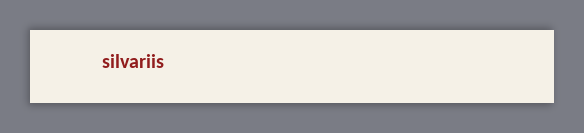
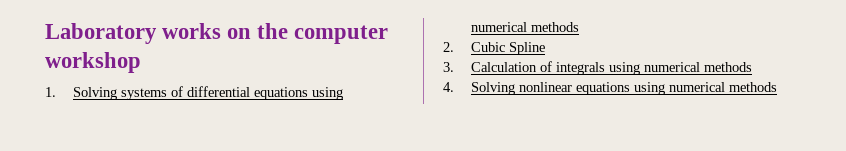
[102,54,164,68] silvariis -> [45,23,389,44] [45,52,141,73] [45,86,344,100] [471,22,580,32] [443,42,546,55] [443,61,753,75] [443,82,778,95] Laboratory works on the computer workshop // 1. Solving systems of differential equations using numerical methods // 2. Cubic Spline // 3. Calculation of integrals using numerical methods // 4. Solving nonlinear equations using numerical methods

